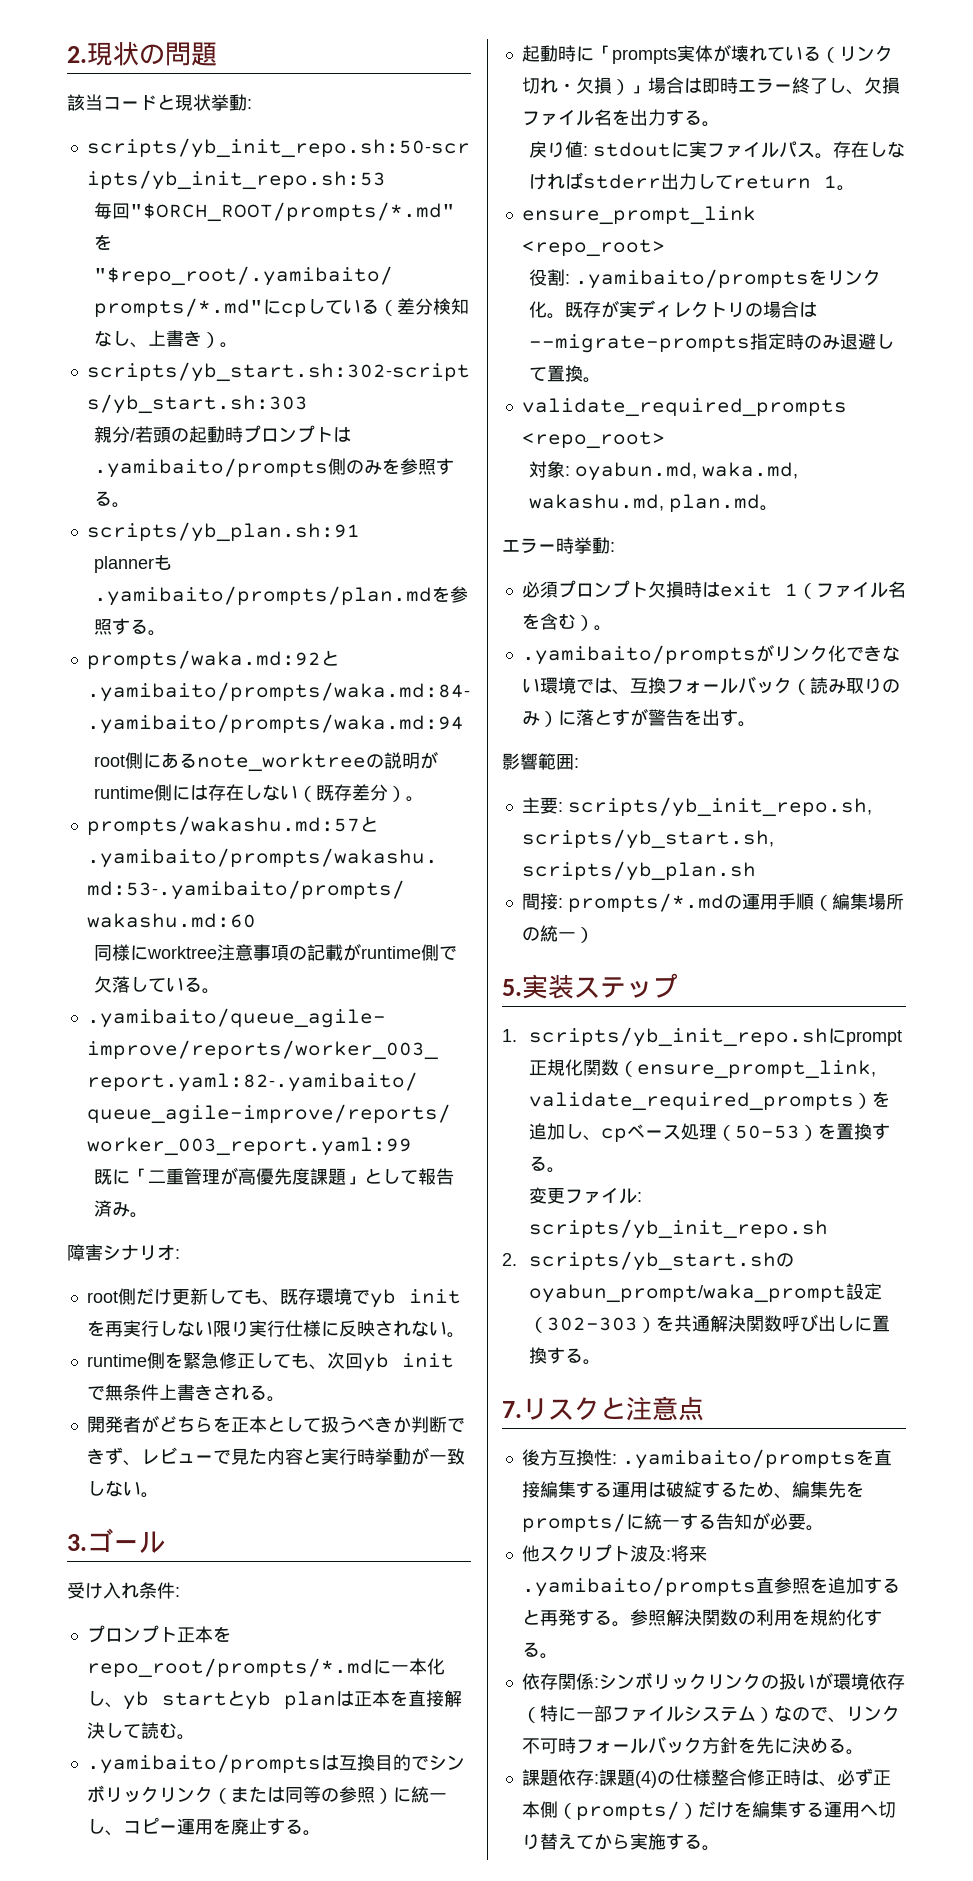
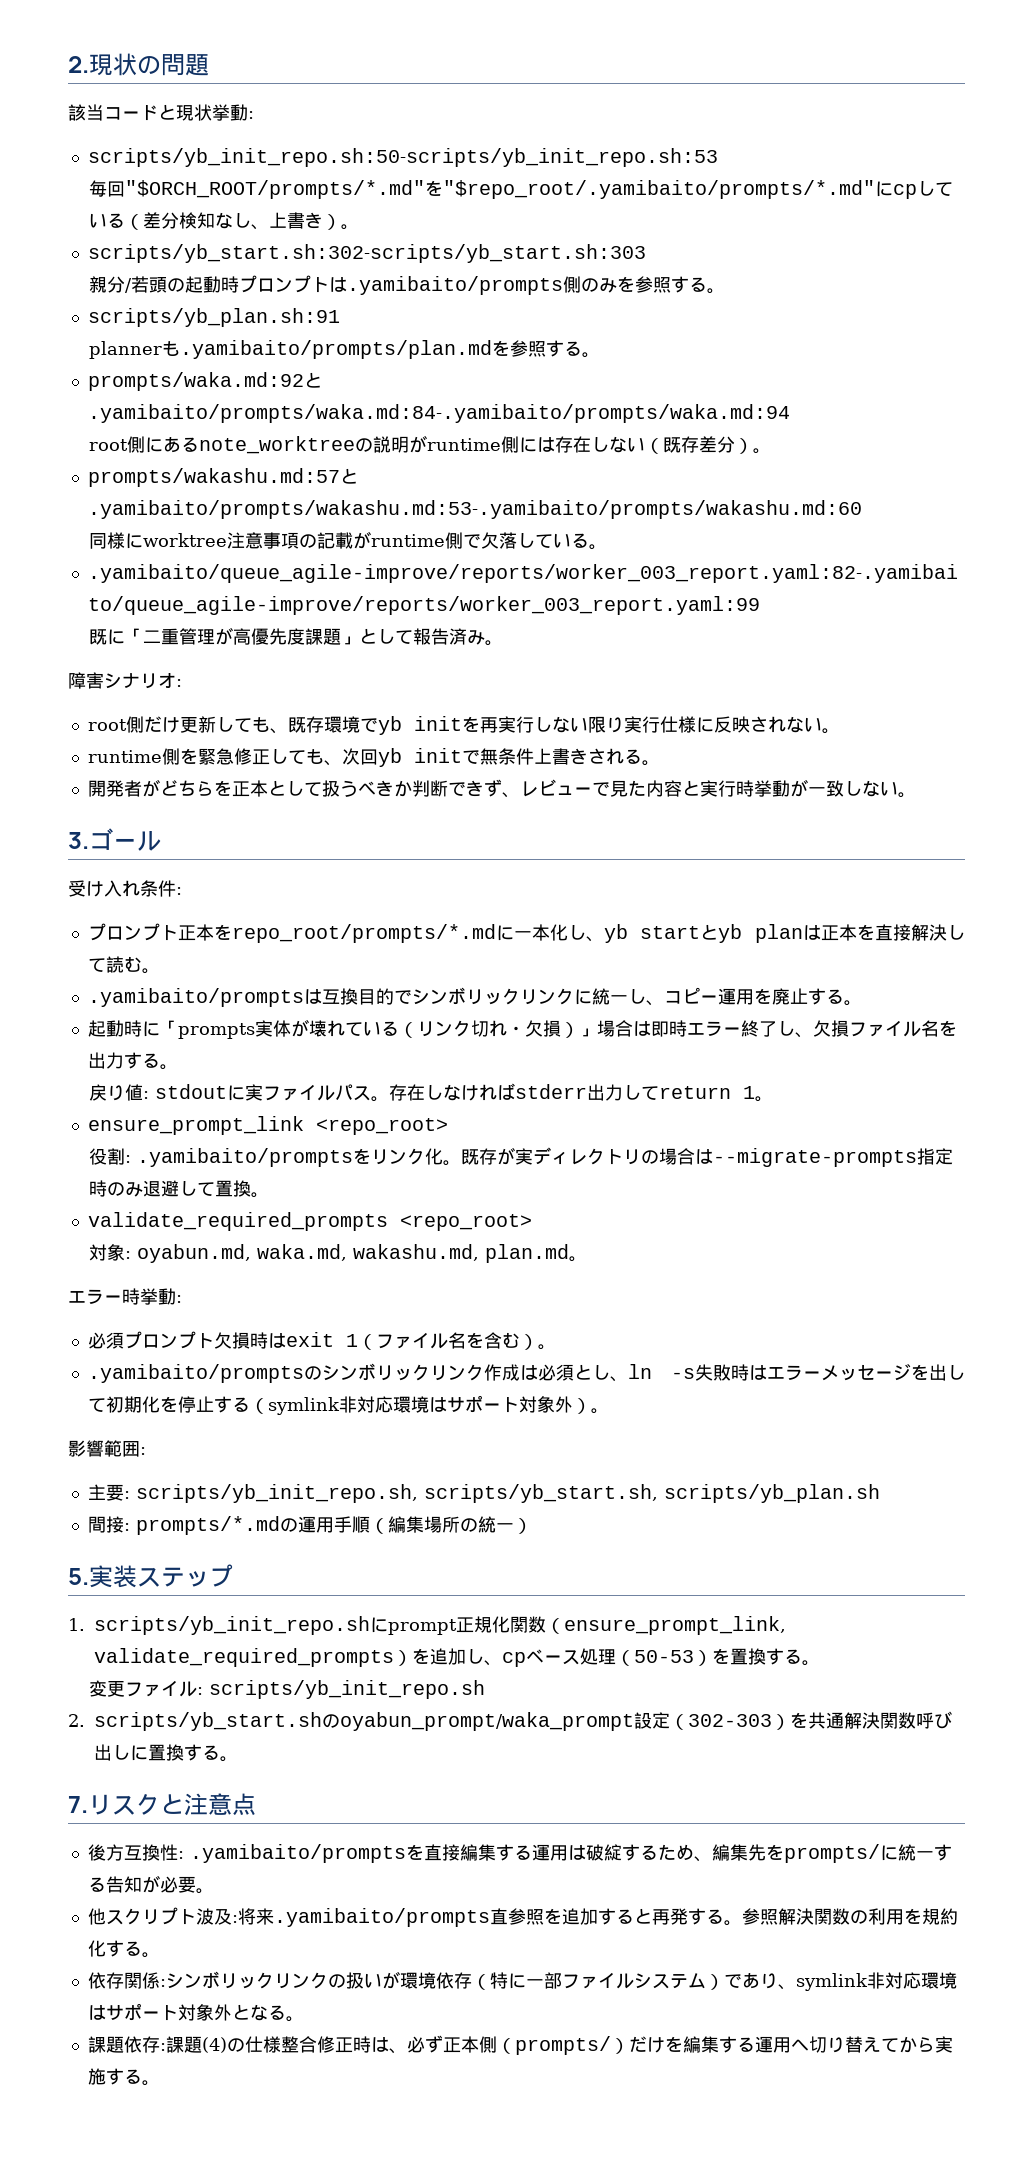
[212,1786,393,1804] （または同等の参照） -> (574, 996) none
[755,644,900,662] [521,676,900,695] [521,708,738,727] がリンク化できない環境では、互換フォールバック（読み取りのみ）に落とすが警告を出す -> [303,1363,965,1382] [87,1395,591,1415] のシンボリックリンク作成は必須とし、ln -s失敗時はエラーメッセージを出して初期化を停止する（symlink非対応環境はサポート対象外）
[773,1705,900,1723] [521,1736,828,1754] なので、リンク不可時フォールバック方針を先に決め -> [723,1972,957,1991] [87,2003,268,2021] であり、symlink非対応環境はサポート対象外とな

